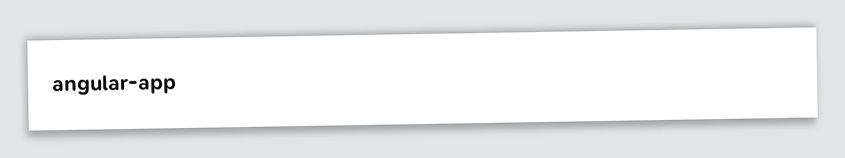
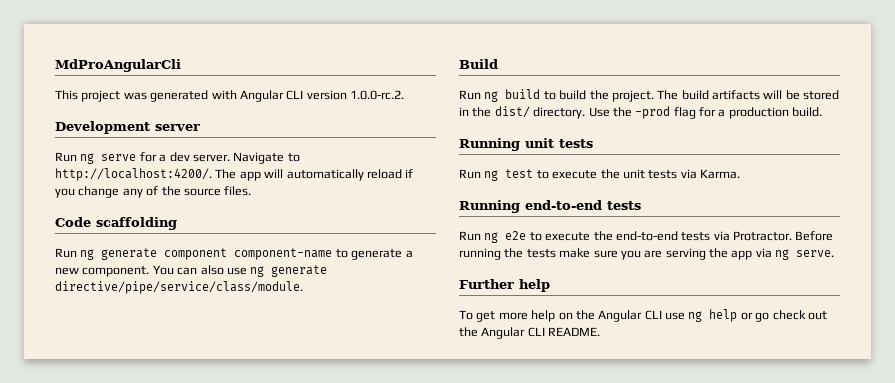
[51,74,177,96] angular-app -> [55,59,181,72] [55,90,404,102] [55,121,200,134] [55,152,300,164] [55,168,414,181] [55,186,252,198] [55,217,177,230] [55,248,413,260] [55,265,328,277] [55,281,303,294] [459,59,498,69] [459,89,840,102] [459,106,823,119] [459,138,593,151] [459,169,740,181] [459,200,641,213] [459,231,834,243] [459,248,835,260] [459,279,550,292] [459,309,827,322] [459,327,601,339] MdProAngularCli // This project was generated with Angular CLI version 1.0.0-rc.2. // Development server // Run ng serve for a dev server. Navigate to http://localhost:4200/. The app will automatically reload if you change any of the source files. // Code scaffolding // Run ng generate component component-name to generate a new component. You can also use ng generate directive/pipe/service/class/module. // Build // Run ng build to build the project. The build artifacts will be stored in the dist/ directory. Use the -prod flag for a production build. // Running unit tests // Run ng test to execute the unit tests via Karma. // Running end-to-end tests // Run ng e2e to execute the end-to-end tests via Protractor. Before running the tests make sure you are serving the app via ng serve. // Further help // To get more help on the Angular CLI use ng help or go check out the Angular CLI README.

